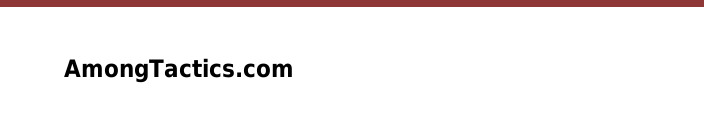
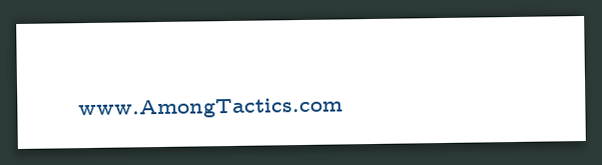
[64,58,294,83] AmongTactics.com -> [78,97,343,120] www.AmongTactics.com

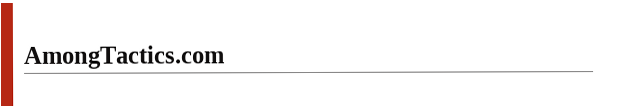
[78,97,343,120] www.AmongTactics.com -> [23,45,225,69] AmongTactics.com

